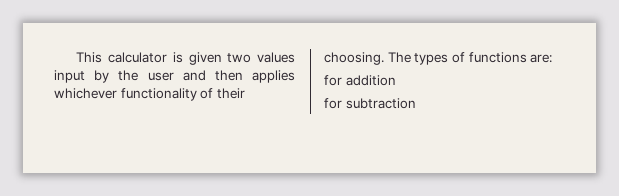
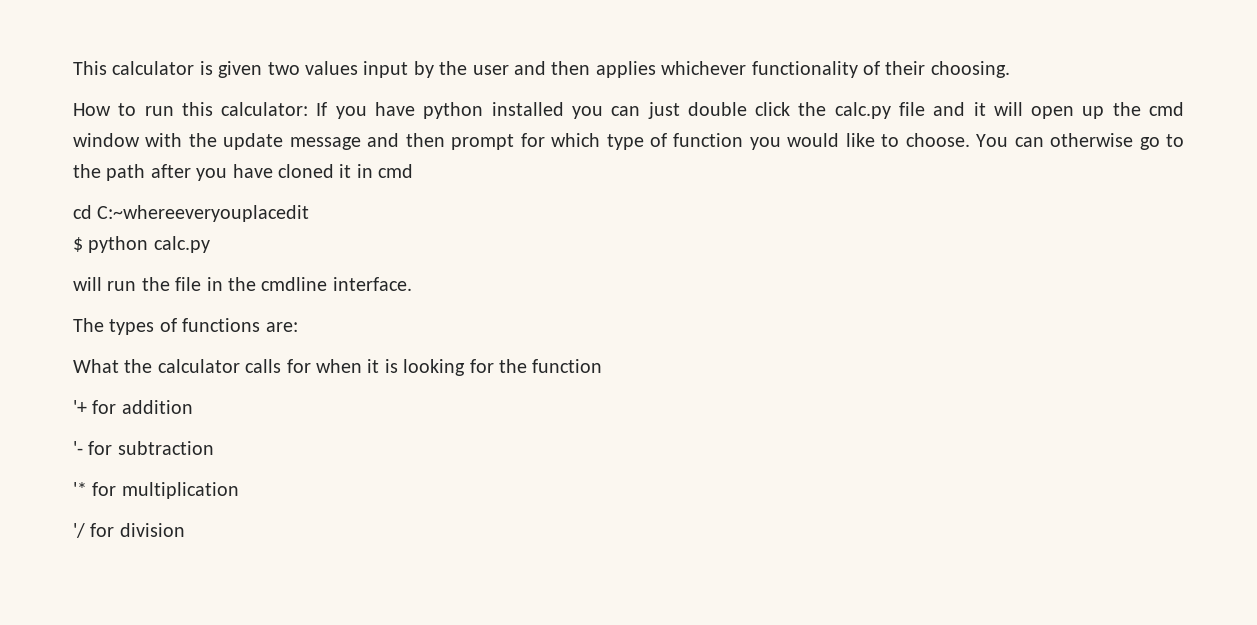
(384, 58) none -> [73,102,1184,119] [73,133,1185,150] [73,164,414,181] [73,205,310,222] [73,236,210,253] [73,277,412,291] // How to run this calculator: If you have python installed you can just double click the calc.py file and it will open up the cmd window with the update message and then prompt for which type of function you would like to choose. You can otherwise go to the path after you have cloned it in cmd // cd C:~whereeveryouplacedit // $ python calc.py // will run the file in the cmdline interface. //
(553, 58) none -> [73,359,603,376] [73,400,87,414] What the calculator calls for when it is looking for the function // '+
(396, 80) none -> [73,441,83,455] '-
(416, 103) none -> [73,482,239,499] [73,523,185,538] // '* for multiplication // '/ for division

